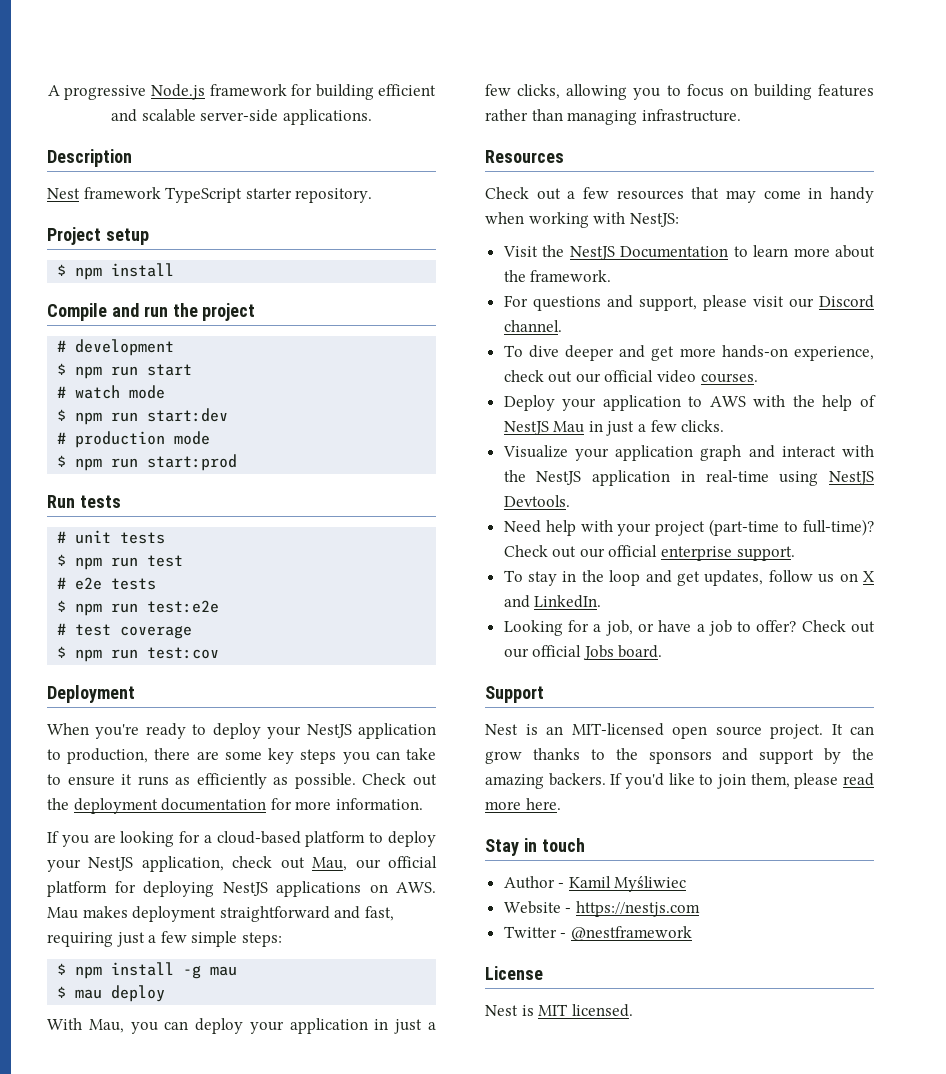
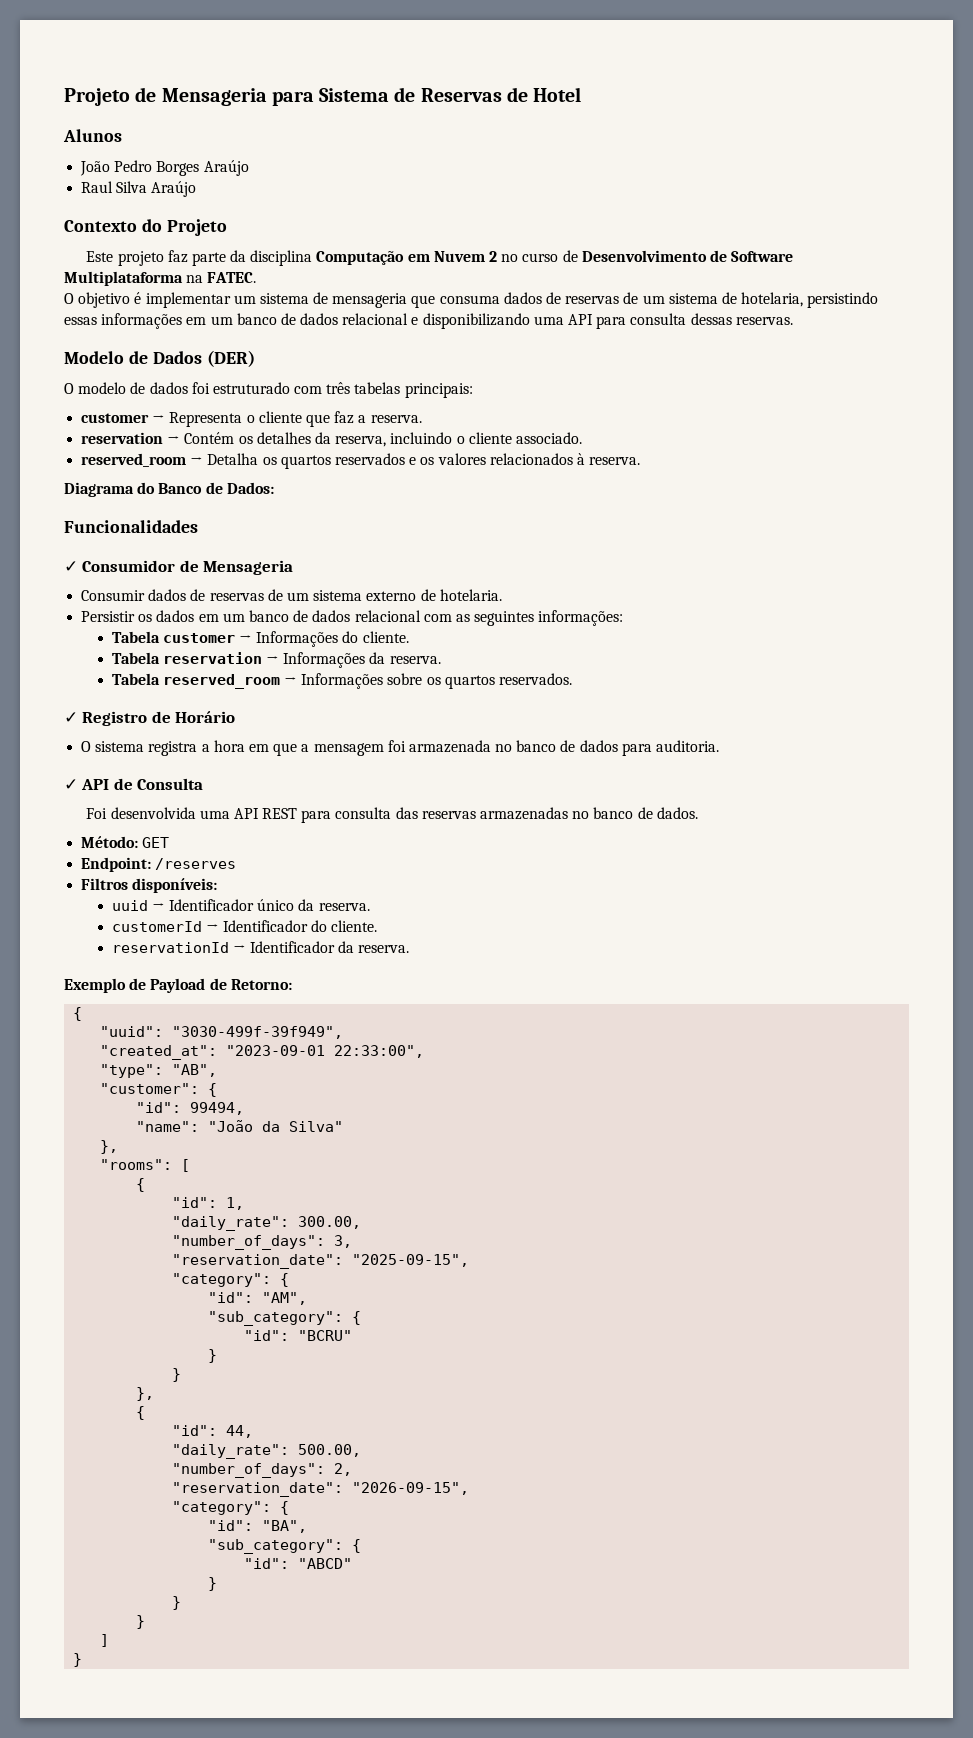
[47,84,437,100] [111,109,372,125] [47,149,132,167] [47,187,373,203] [47,227,149,245] [57,263,175,280] [47,303,256,321] [57,339,175,356] [57,363,193,379] [57,385,166,399] [57,408,229,425] [57,431,211,448] [57,454,238,471] [47,495,121,508] [57,530,166,544] [57,554,184,570] [57,577,157,590] [57,600,220,616] [57,623,193,639] [57,646,220,662] [47,685,135,703] [47,723,436,739] [47,748,437,764] [47,773,437,789] [47,798,423,814] [47,831,436,847] [47,856,437,872] [47,881,436,897] [47,906,394,922] [47,931,282,947] [57,962,238,979] [57,985,166,1002] [47,1018,436,1034] [485,84,874,100] [485,109,741,125] [485,150,564,163] [485,187,874,203] [485,212,679,228] [502,245,875,260] [503,270,612,282] [503,295,874,311] [503,320,562,332] [503,345,874,361] [503,370,758,383] [503,395,876,411] [503,420,725,436] [502,445,874,461] [503,470,874,486] [503,495,570,507] [503,519,874,536] [503,545,795,561] [503,570,874,586] [503,595,602,608] [503,620,875,636] [503,645,663,660] [485,686,544,703] [485,723,874,739] [485,748,874,764] [485,773,874,789] [485,798,561,810] [485,838,585,856] [503,876,687,892] [503,901,700,917] [503,926,692,941] [485,966,543,980] [485,1004,633,1017] A progressive Node.js framework for building efficient and scalable server-side applications. // Description // Nest framework TypeScript starter repository. // Project setup // $ npm install // Compile and run the project // # development // $ npm run start // # watch mode // $ npm run start:dev // # production mode // $ npm run start:prod // Run tests // # unit tests // $ npm run test // # e2e tests // $ npm run test:e2e // # test coverage // $ npm run test:cov // Deployment // When you're ready to deploy your NestJS application to production, there are some key steps you can take to ensure it runs as efficiently as possible. Check out the deployment documentation for more information. // If you are looking for a cloud-based platform to deploy your NestJS application, check out Mau, our official platform for deploying NestJS applications on AWS. Mau makes deployment straightforward and fast, requiring just a few simple steps: // $ npm install -g mau // $ mau deploy // With Mau, you can deploy your application in just a few clicks, allowing you to focus on building features rather than managing infrastructure. // Resources // Check out a few resources that may come in handy when working with NestJS: // Visit the NestJS Documentation to learn more about the framework. // For questions and support, please visit our Discord channel. // To dive deeper and get more hands-on experience, check out our official video courses. // Deploy your application to AWS with the help of NestJS Mau in just a few clicks. // Visualize your application graph and interact with the NestJS application in real-time using NestJS Devtools. // Need help with your project (part-time to full-time)? Check out our official enterprise support. // To stay in the loop and get updates, follow us on X and LinkedIn. // Looking for a job, or have a job to offer? Check out our official Jobs board. // Support // Nest is an MIT-licensed open source project. It can grow thanks to the sponsors and support by the amazing backers. If you'd like to join them, please read more here. // Stay in touch // Author - Kamil Myśliwiec // Website - https://nestjs.com // Twitter - @nestframework // License // Nest is MIT licensed. -> [64,87,582,106] [63,129,122,142] [80,160,249,176] [81,181,197,197] [64,219,227,236] [86,250,794,266] [64,271,257,286] [64,292,879,308] [64,313,793,329] [64,350,255,367] [64,382,473,398] [81,411,422,427] [81,432,582,447] [81,453,641,469] [64,482,274,497] [64,520,198,533] [64,560,294,575] [81,589,502,601] [81,610,624,626] [111,631,409,647] [111,652,441,668] [111,673,572,689] [64,711,236,726] [81,740,720,756] [64,778,204,790] [86,807,698,823] [81,836,170,848] [81,857,237,872] [81,878,218,893] [111,899,370,911] [111,920,378,932] [111,941,410,953] [64,978,292,993] [73,1007,83,1021] [100,1026,344,1039] [100,1045,425,1060] [100,1064,218,1078] [100,1083,218,1097] [136,1102,245,1115] [136,1120,344,1132] [100,1140,119,1154] [100,1159,191,1172] [136,1178,146,1192] [172,1197,245,1210] [172,1216,362,1231] [172,1235,353,1250] [172,1254,470,1269] [172,1273,290,1287] [208,1292,308,1305] [208,1311,362,1326] [244,1330,353,1341] [208,1349,218,1363] [172,1368,182,1382] [136,1387,155,1401] [136,1406,146,1420] [172,1425,254,1438] [172,1444,362,1459] [172,1463,353,1478] [172,1482,470,1497] [172,1501,290,1515] [208,1520,308,1533] [208,1539,362,1554] [244,1558,353,1569] [208,1577,218,1591] [172,1596,182,1610] [136,1615,146,1629] [100,1634,110,1647] [73,1653,83,1667] Projeto de Mensageria para Sistema de Reservas de Hotel // Alunos // João Pedro Borges Araújo // Raul Silva Araújo // Contexto do Projeto // Este projeto faz parte da disciplina Computação em Nuvem 2 no curso de Desenvolvimento de Software Multiplataforma na FATEC. // O objetivo é implementar um sistema de mensageria que consuma dados de reservas de um sistema de hotelaria, persistindo essas informações em um banco de dados relacional e disponibilizando uma API para consulta dessas reservas. // Modelo de Dados (DER) // O modelo de dados foi estruturado com três tabelas principais: // customer → Representa o cliente que faz a reserva. // reservation → Contém os detalhes da reserva, incluindo o cliente associado. // reserved_room → Detalha os quartos reservados e os valores relacionados à reserva. // Diagrama do Banco de Dados: // Funcionalidades // ✓ Consumidor de Mensageria // Consumir dados de reservas de um sistema externo de hotelaria. // Persistir os dados em um banco de dados relacional com as seguintes informações: // Tabela customer → Informações do cliente. // Tabela reservation → Informações da reserva. // Tabela reserved_room → Informações sobre os quartos reservados. // ✓ Registro de Horário // O sistema registra a hora em que a mensagem foi armazenada no banco de dados para auditoria. // ✓ API de Consulta // Foi desenvolvida uma API REST para consulta das reservas armazenadas no banco de dados. // Método: GET // Endpoint: /reserves // Filtros disponíveis: // uuid → Identificador único da reserva. // customerId → Identificador do cliente. // reservationId → Identificador da reserva. // Exemplo de Payload de Retorno: // { // "uuid": "3030-499f-39f949", // "created_at": "2023-09-01 22:33:00", // "type": "AB", // "customer": { // "id": 99494, // "name": "João da Silva" // }, // "rooms": [ // { // "id": 1, // "daily_rate": 300.00, // "number_of_days": 3, // "reservation_date": "2025-09-15", // "category": { // "id": "AM", // "sub_category": { // "id": "BCRU" // } // } // }, // { // "id": 44, // "daily_rate": 500.00, // "number_of_days": 2, // "reservation_date": "2026-09-15", // "category": { // "id": "BA", // "sub_category": { // "id": "ABCD" // } // } // } // ] // }

